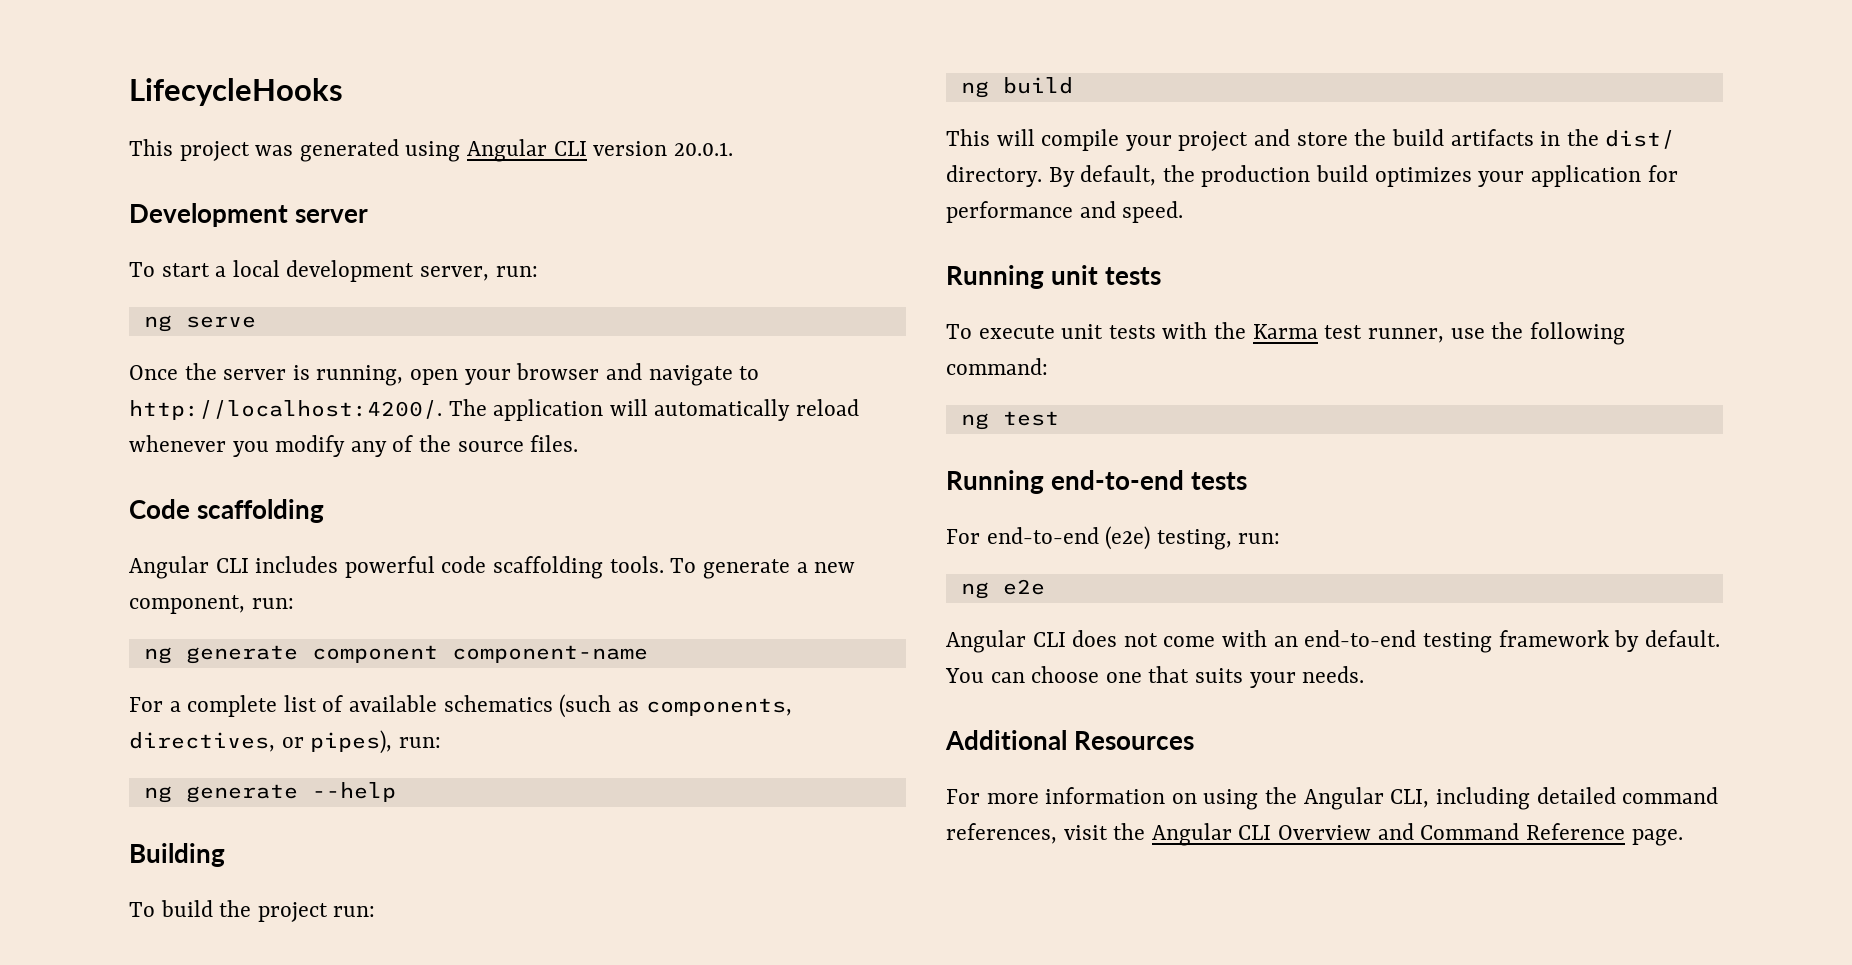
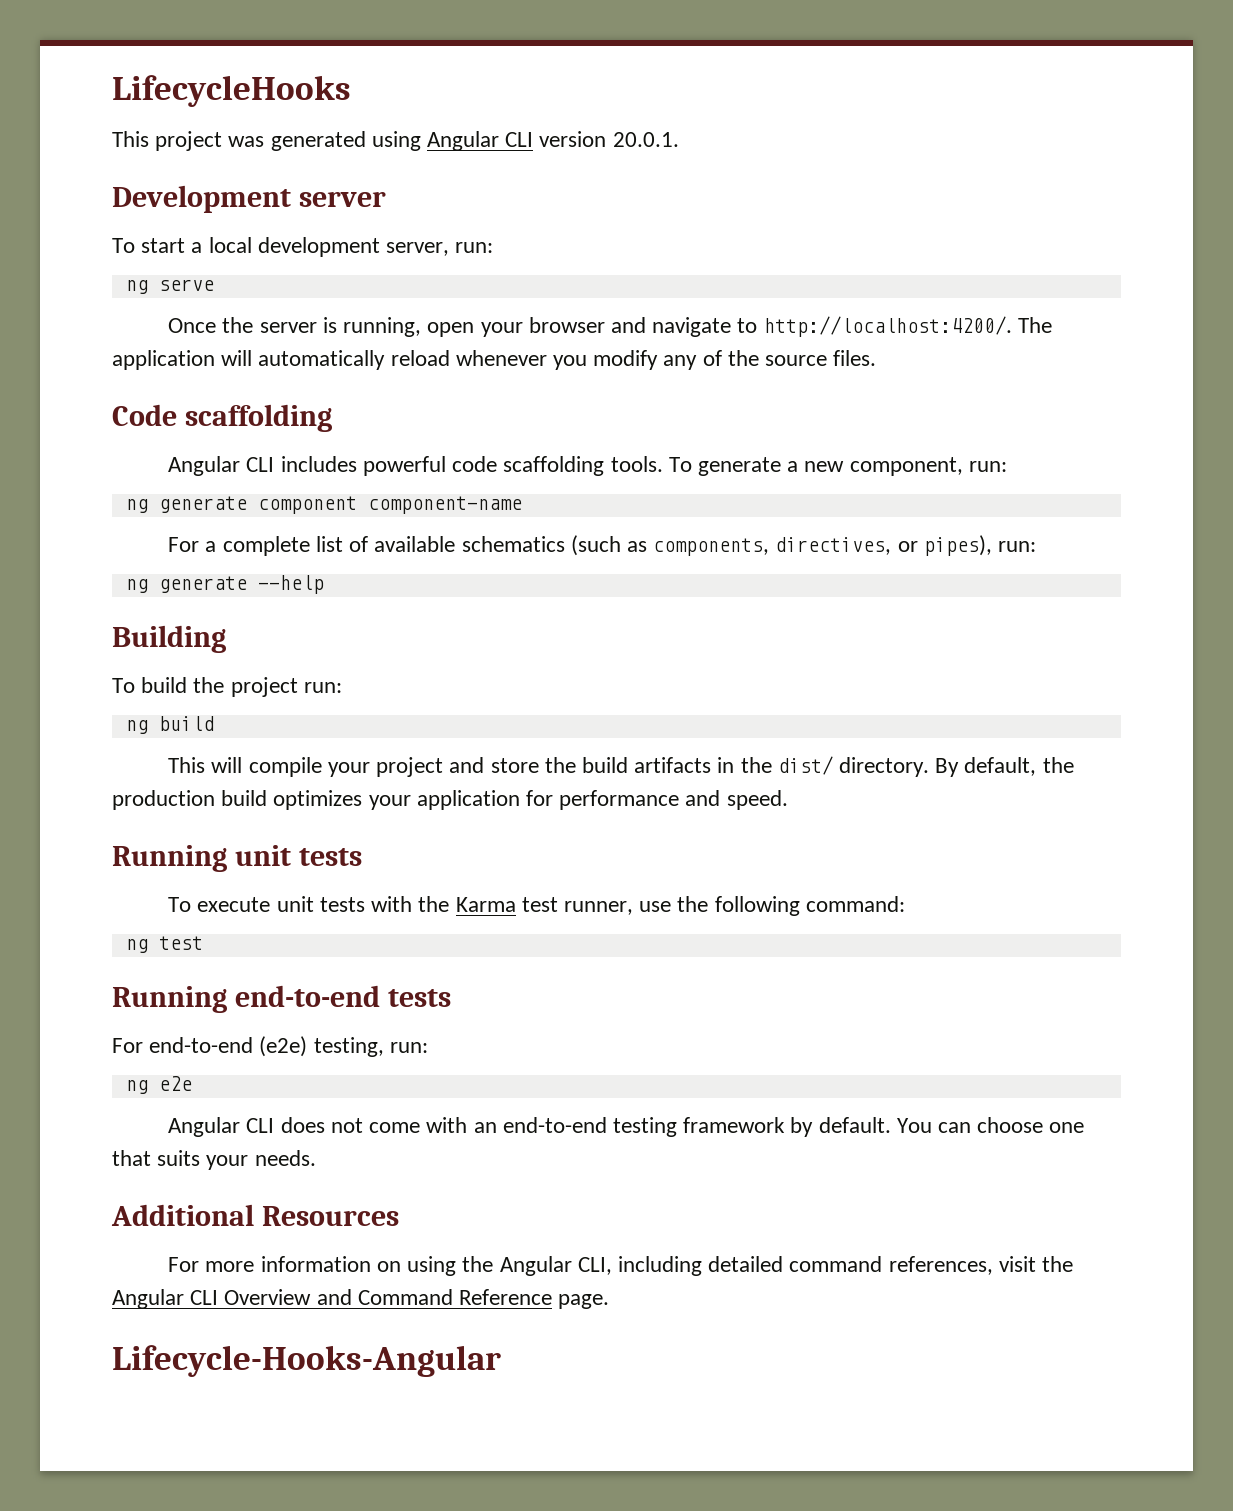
(1683, 837) none -> [112,1345,501,1377] // Lifecycle-Hooks-Angular

